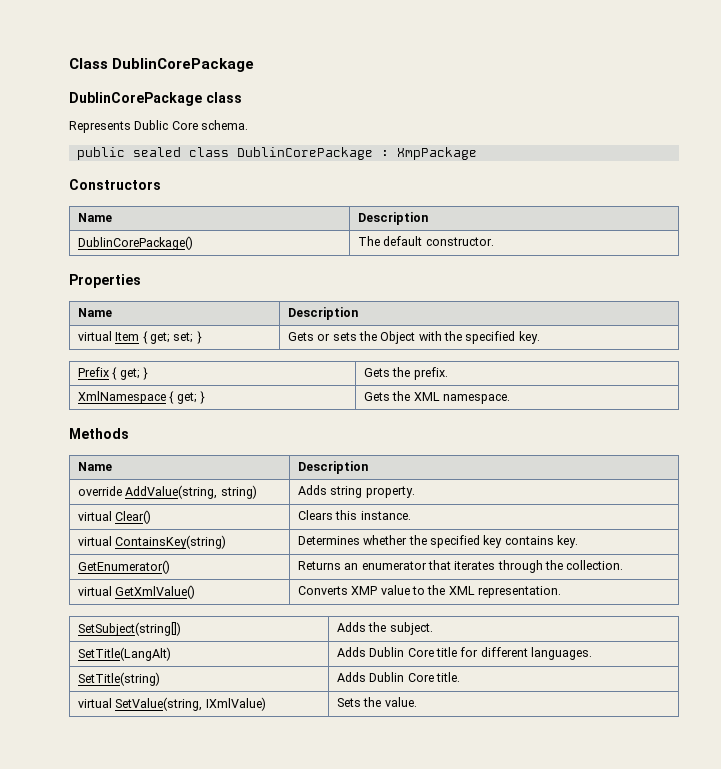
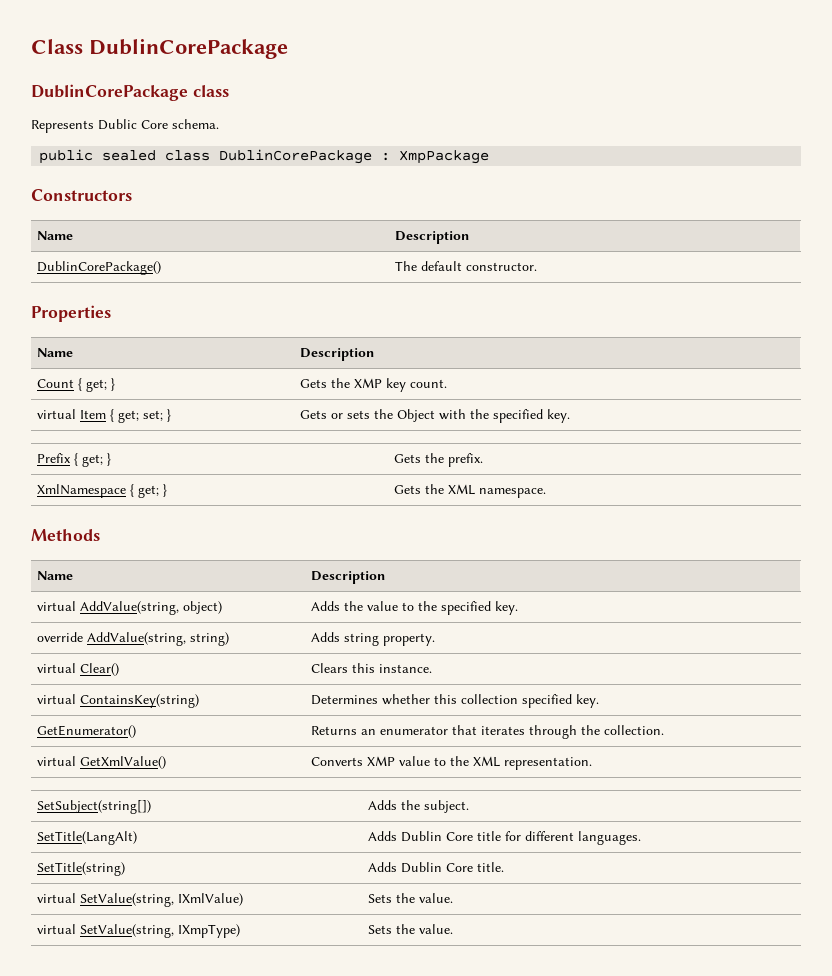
(358, 313) none -> [36,378,115,392] [299,378,447,392] // Count { get; } | Gets the XMP key count.
(368, 467) none -> [36,601,222,615] [310,601,518,615] // virtual AddValue(string, object) | Adds the value to the specified key.
[408,535,554,548] the specified key contains -> [433,694,572,708] this collection specified
(417, 702) none -> [36,924,240,938] [367,924,453,934] // virtual SetValue(string, IXmpType) | Sets the value.

